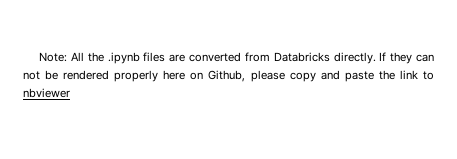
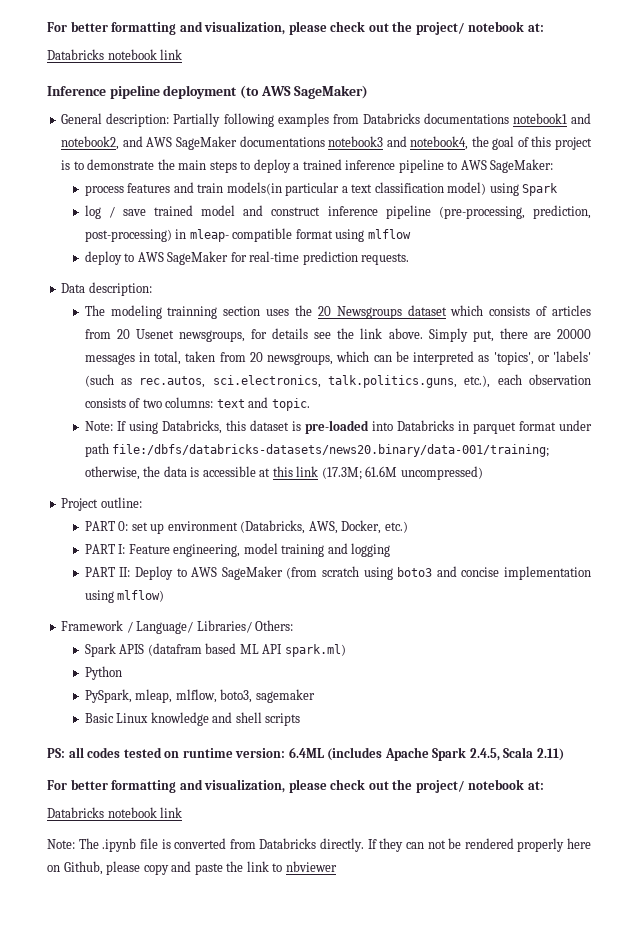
[39,52,186,64] Note: All the .ipynb files are -> [47,21,544,35] [47,49,183,60] [47,85,369,99] [61,113,591,127] [61,136,592,150] [61,159,554,173] [84,182,559,196] [84,205,591,219] [84,228,411,242] [84,251,410,265] [61,282,152,296] [84,305,592,319] [84,328,591,342] [84,351,592,365] [84,374,591,388] [84,397,310,411] [84,420,592,434] [84,443,550,457] [84,466,483,480] [61,497,142,511] [84,520,408,534] [84,543,391,557] [84,566,592,580] [84,590,165,603] [61,620,294,634] [84,643,346,657] [84,666,122,680] [84,689,315,703] [84,712,301,726] [47,747,564,761] [47,779,544,793] [47,807,183,818] [47,838,171,852] For better formatting and visualization, please check out the project/ notebook at: // Databricks notebook link // Inference pipeline deployment (to AWS SageMaker) // General description: Partially following examples from Databricks documentations notebook1 and notebook2, and AWS SageMaker documentations notebook3 and notebook4, the goal of this project is to demonstrate the main steps to deploy a trained inference pipeline to AWS SageMaker: // process features and train models(in particular a text classification model) using Spark // log / save trained model and construct inference pipeline (pre-processing, prediction, post-processing) in mleap- compatible format using mlflow // deploy to AWS SageMaker for real-time prediction requests. // Data description: // The modeling trainning section uses the 20 Newsgroups dataset which consists of articles from 20 Usenet newsgroups, for details see the link above. Simply put, there are 20000 messages in total, taken from 20 newsgroups, which can be interpreted as 'topics', or 'labels' (such as rec.autos, sci.electronics, talk.politics.guns, etc.), each observation consists of two columns: text and topic. // Note: If using Databricks, this dataset is pre-loaded into Databricks in parquet format under path file:/dbfs/databricks-datasets/news20.binary/data-001/training; otherwise, the data is accessible at this link (17.3M; 61.6M uncompressed) // Project outline: // PART 0: set up environment (Databricks, AWS, Docker, etc.) // PART I: Feature engineering, model training and logging // PART II: Deploy to AWS SageMaker (from scratch using boto3 and concise implementation using mlflow) // Framework / Language/ Libraries/ Others: // Spark APIS (datafram based ML API spark.ml) // Python // PySpark, mleap, mlflow, boto3, sagemaker // Basic Linux knowledge and shell scripts // PS: all codes tested on runtime version: 6.4ML (includes Apache Spark 2.4.5, Scala 2.11) // For better formatting and visualization, please check out the project/ notebook at: // Databricks notebook link // Note: The .ipynb file is

